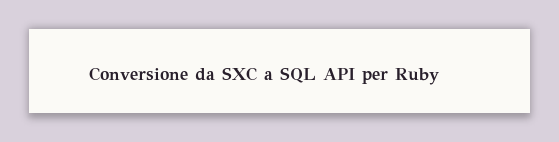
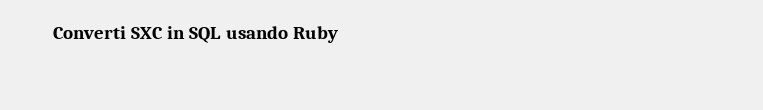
[89,67,388,84] Conversione da SXC a SQL API per -> [53,26,288,43] Converti SXC in SQL usando

